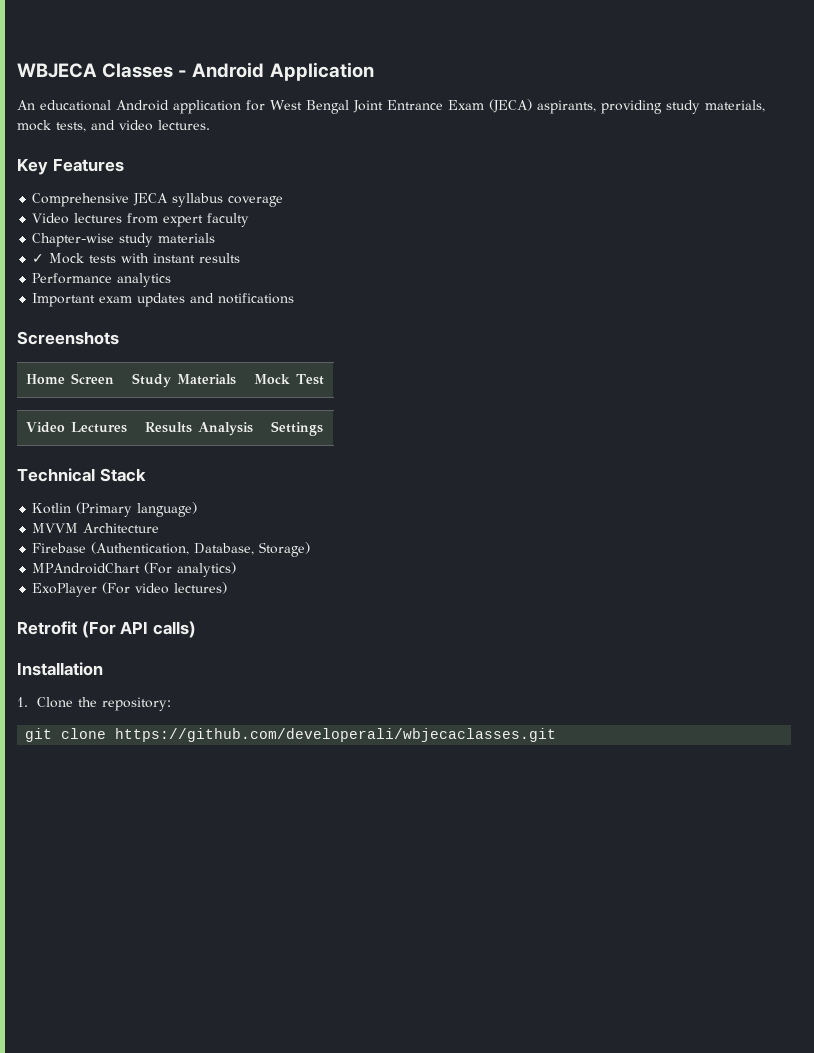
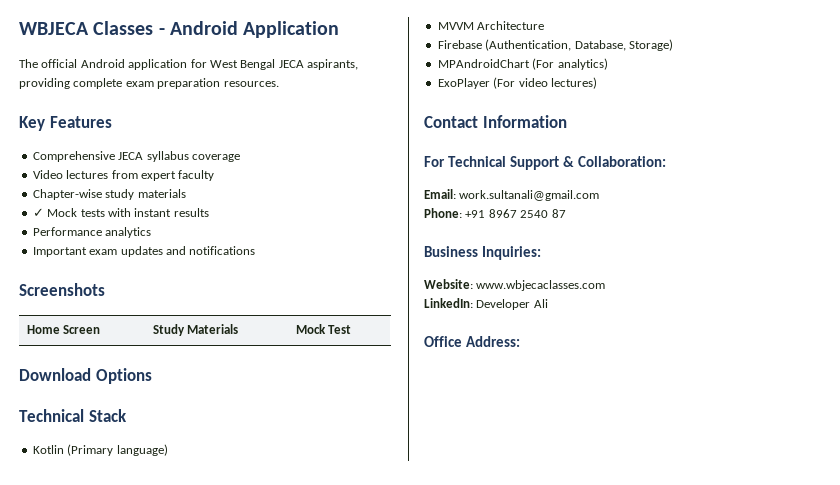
[17,100,111,111] An educational -> [19,59,78,68] The official
[353,99,765,114] [17,120,210,132] Joint Entrance Exam (JECA) aspirants, providing study materials, mock tests, and video lectures. -> [278,59,358,70] [19,78,279,89] JECA aspirants, providing complete exam preparation resources.
[26,422,128,433] [145,422,254,436] [271,421,324,436] // Video Lectures | Results Analysis | Settings -> [19,368,152,384] // Download Options
[17,621,196,638] [17,662,103,676] [17,697,172,711] [25,728,557,742] Retrofit (For API calls) // Installation // 1. Clone the repository: // git clone https://github.com/developerali/wbjecaclasses.git -> [424,115,567,128] [424,156,666,170] [424,189,600,201] [424,208,566,218] [424,246,541,260] [424,279,606,291] [424,298,548,310] [424,336,520,347] Contact Information // For Technical Support & Collaboration: // Email: work.sultanali@gmail.com // Phone: +91 8967 2540 87 // Business Inquiries: // Website: www.wbjecaclasses.com // LinkedIn: Developer Ali // Office Address:

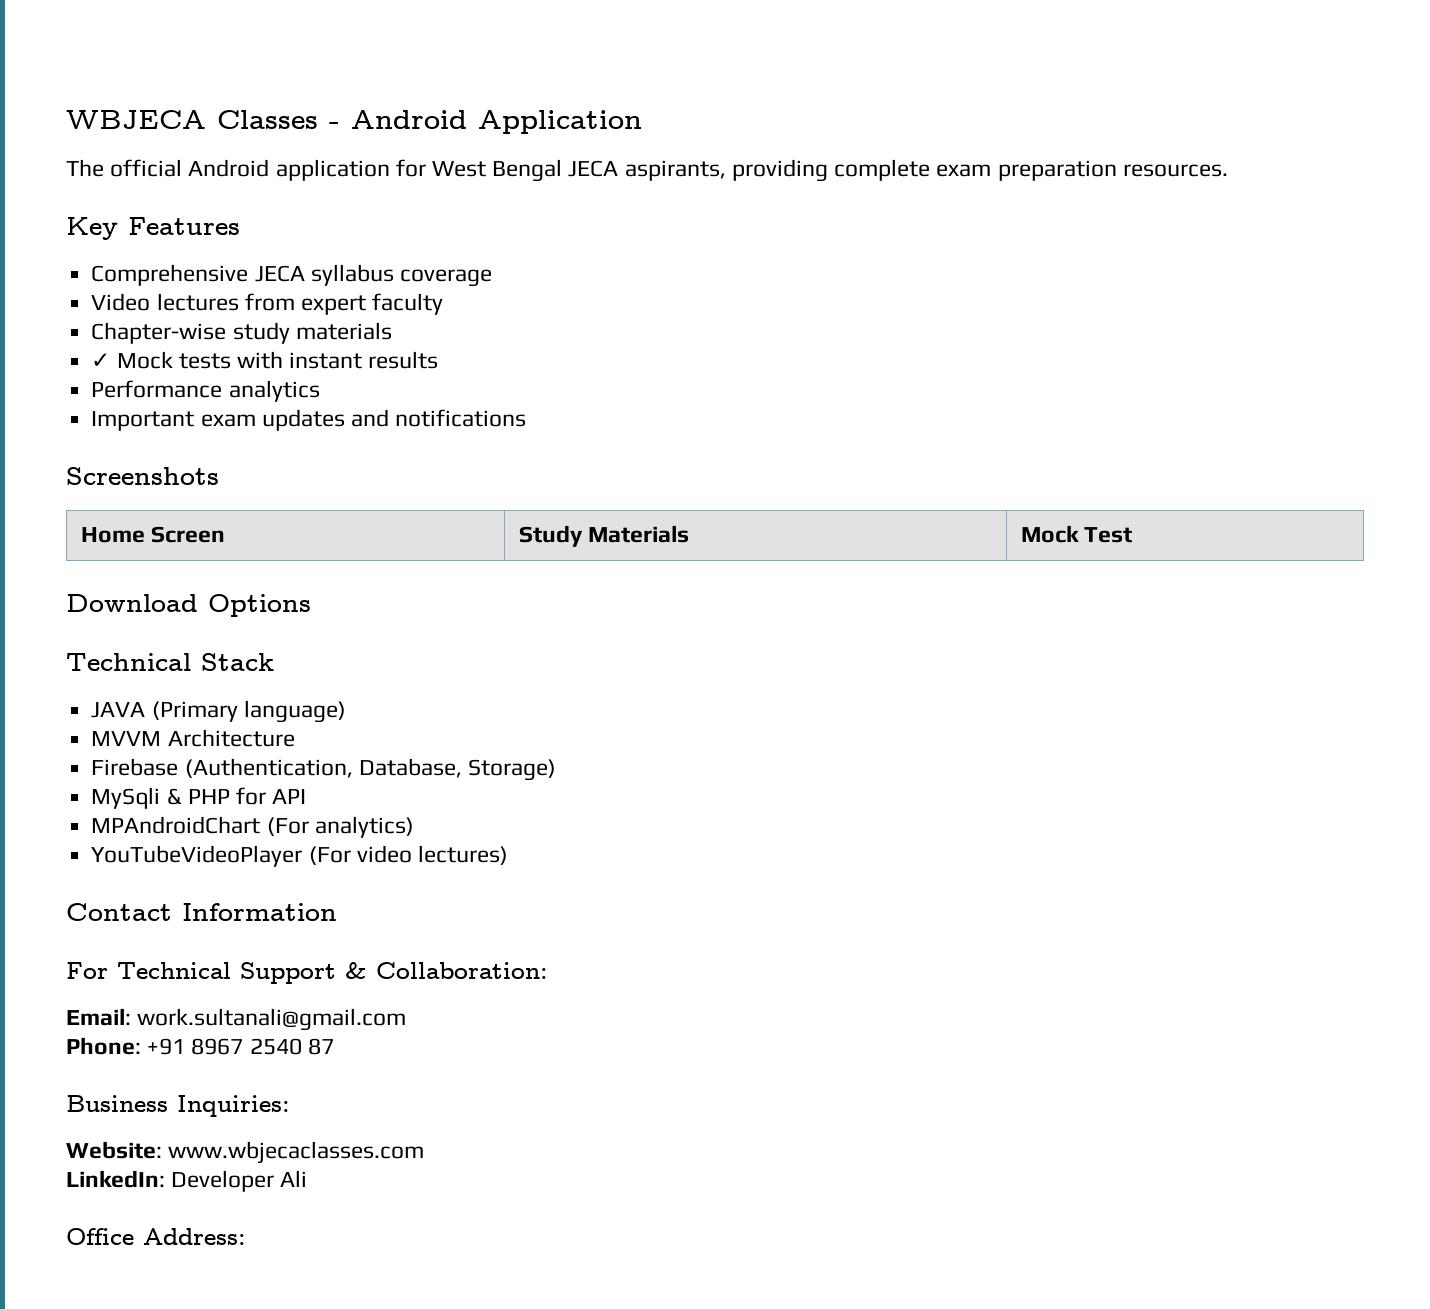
[32,445,64,454] Kotlin -> [91,702,146,718] JAVA
(673, 45) none -> [91,787,307,809] // MySqli & PHP for API
[437,78,490,89] ExoPlayer -> [91,845,303,867] YouTubeVideoPlayer

